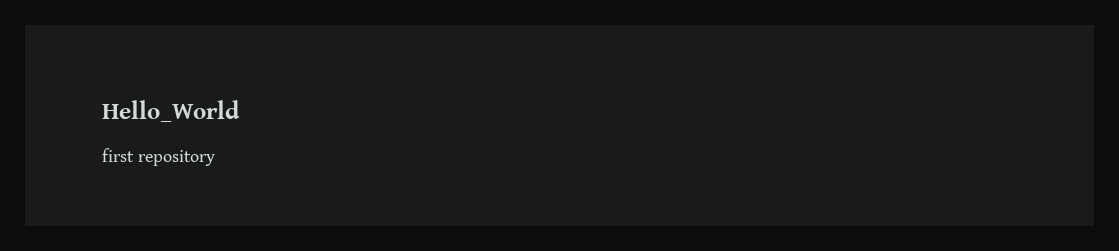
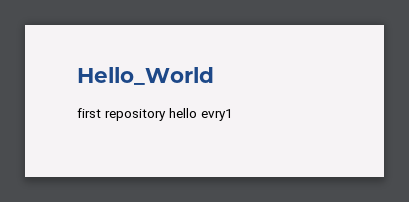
(215, 158) none -> [169,108,233,121] hello evry1

